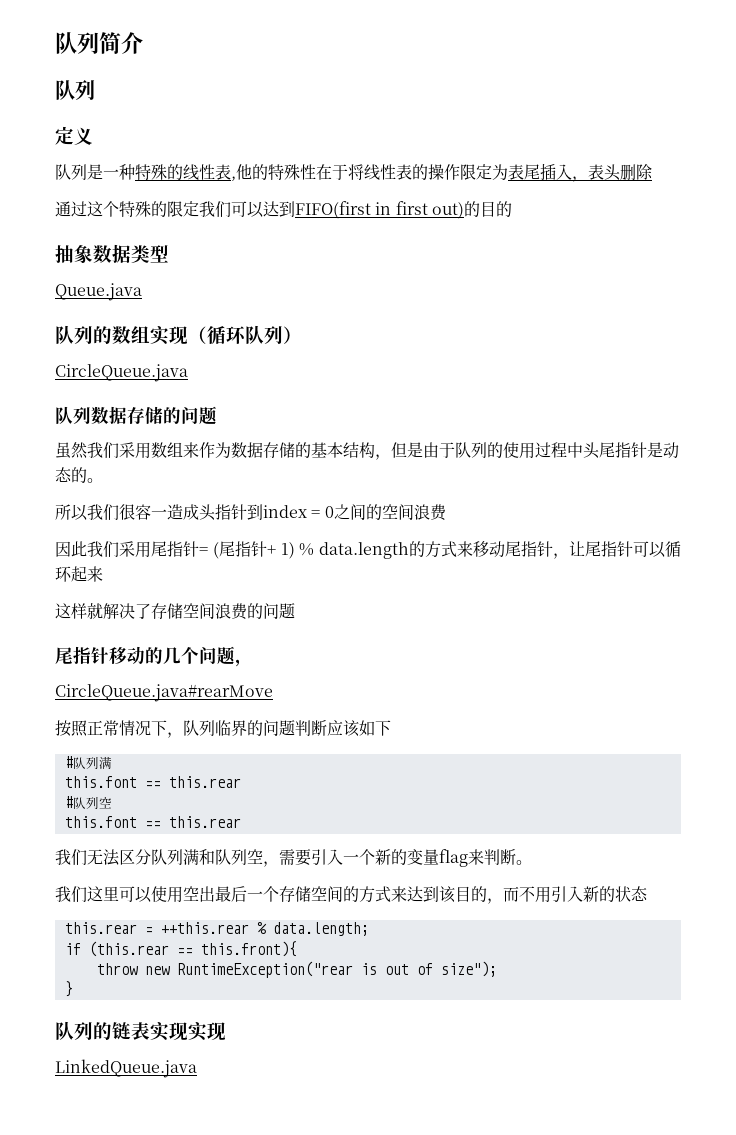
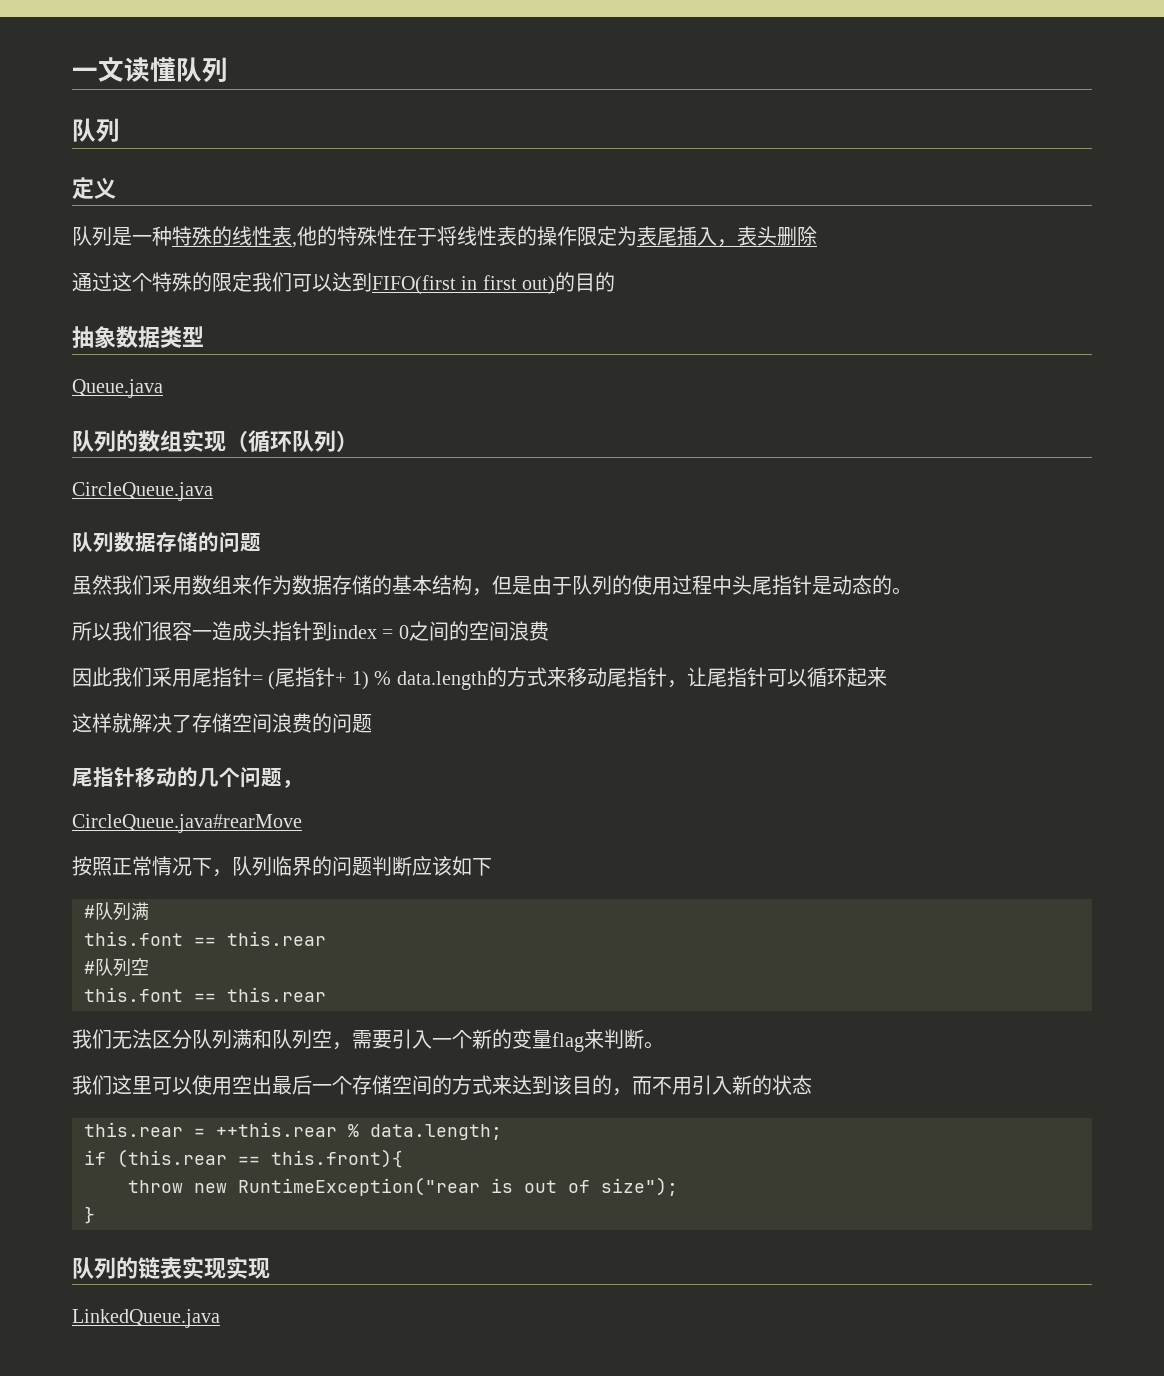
[55,32,143,54] 队列简介 -> [72,57,228,83] 一文读懂队列

